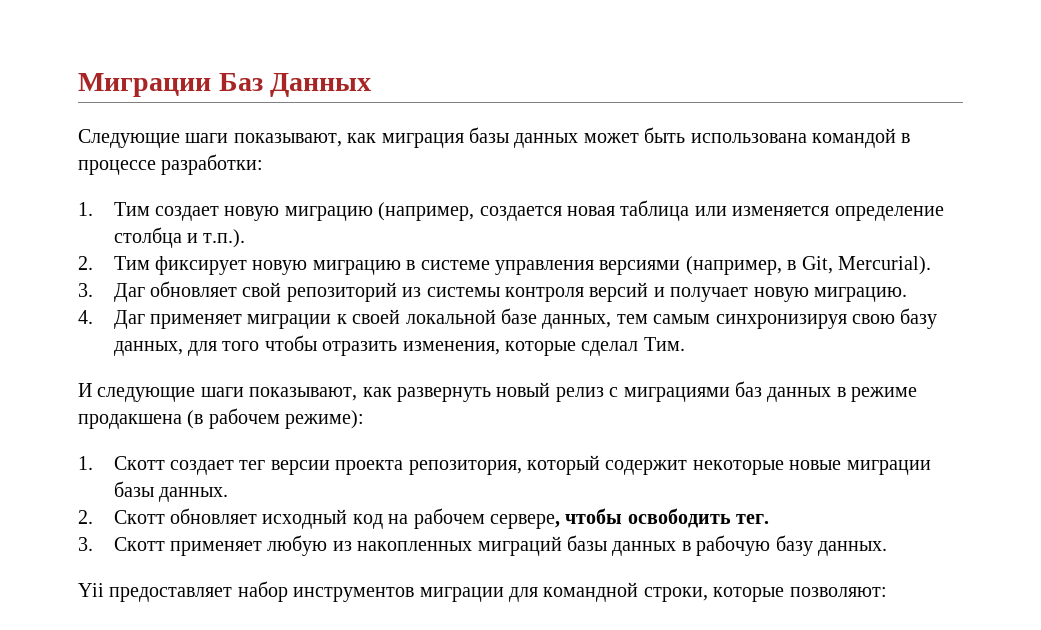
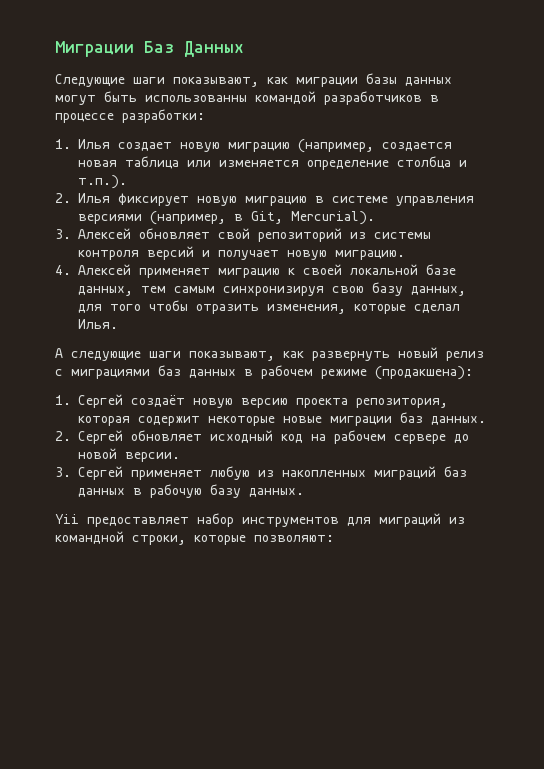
[381,127,896,148] миграция базы данных может быть использована командой -> [296,73,452,87] [55,91,422,105] миграции базы данных могут быть использованны командой разработчиков
[113,202,150,216] Тим -> [78,139,110,150] Илья
[113,256,150,270] Тим -> [78,193,110,204] Илья
[113,283,145,302] Даг -> [78,228,131,240] Алексей
[113,310,332,329] Даг применяет миграции -> [78,264,280,278] Алексей применяет миграцию
[643,337,685,351] [78,383,92,397] Тим. // И -> [78,319,118,330] [55,348,63,358] Илья. // А
[851,387,918,402] [78,408,365,429] [78,456,330,475] режиме продакшена (в рабочем режиме): // 1. Скотт создает тег версии -> [261,365,473,380] [55,394,288,408] рабочем режиме (продакшена): // 1. Сергей создаёт новую версию
[526,455,600,475] который -> [78,416,130,426] которая
[113,481,154,497] базы -> [400,412,423,423] баз
[113,510,165,524] Скотт -> [78,430,123,444] Сергей
[489,508,770,529] [78,537,165,551] сервере, чтобы освободить тег. // 3. Скотт -> [394,434,469,444] [78,448,180,462] [55,466,123,480] сервере до новой версии. // 3. Сергей
[566,535,607,551] базы -> [444,466,467,477] баз
[419,587,538,602] миграции для -> [347,513,465,527] для миграций из

